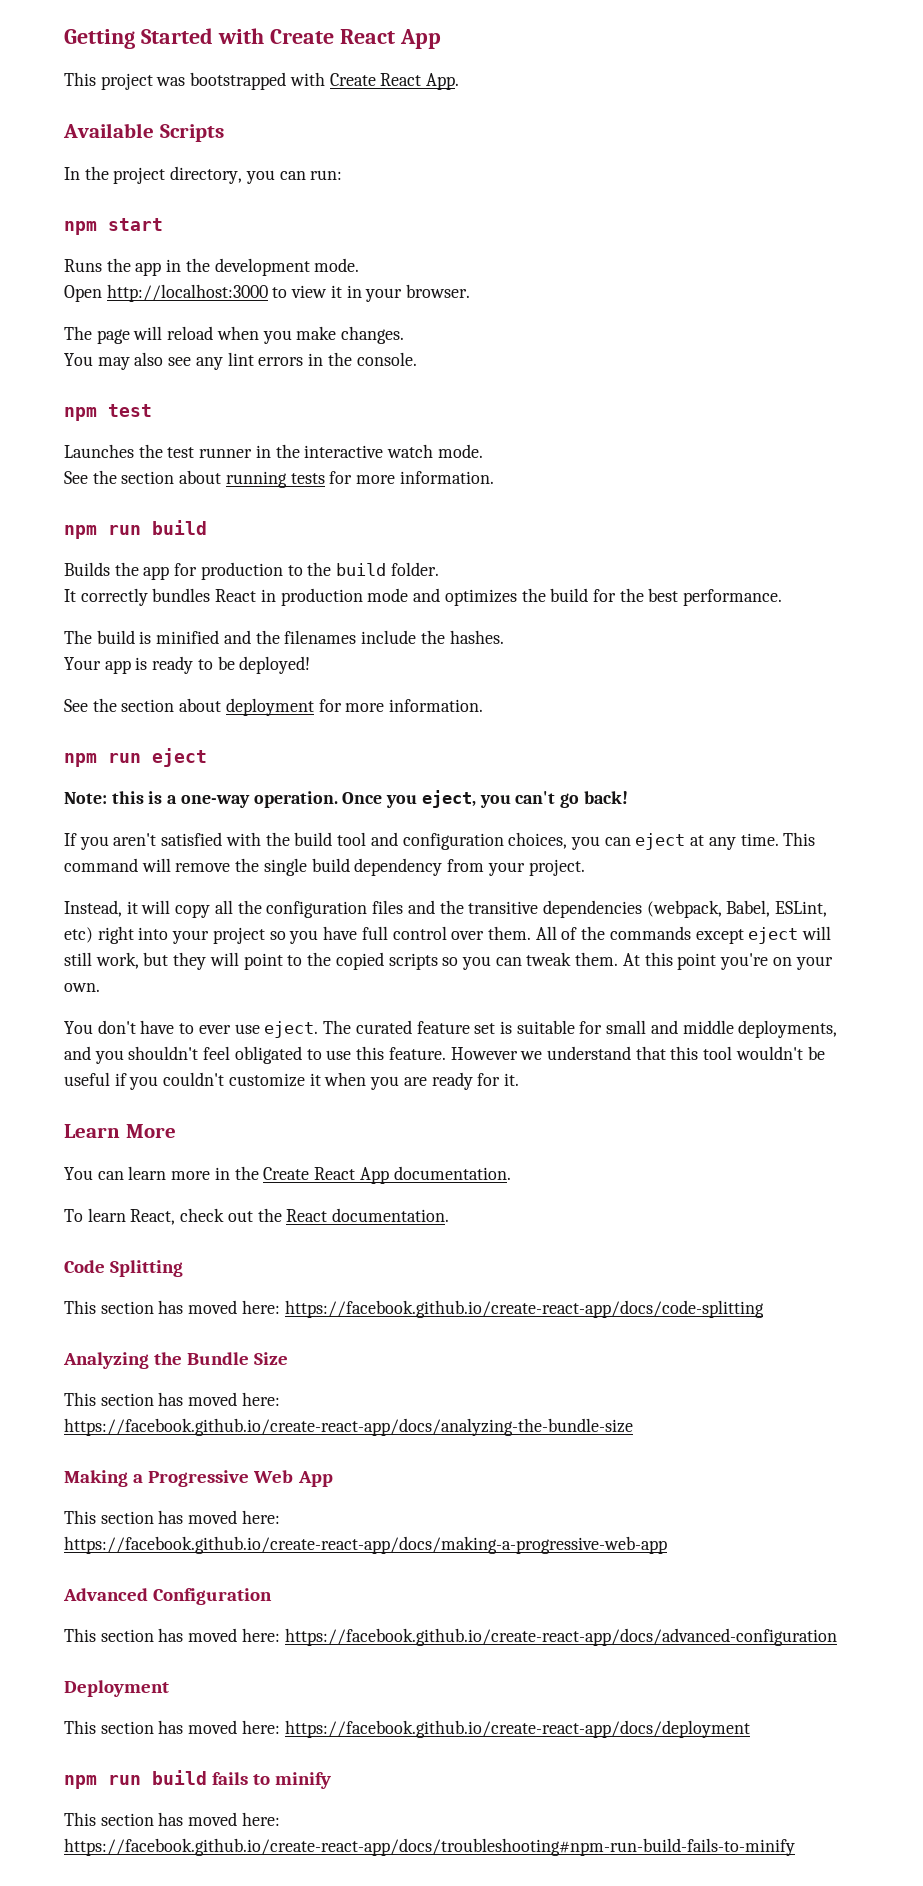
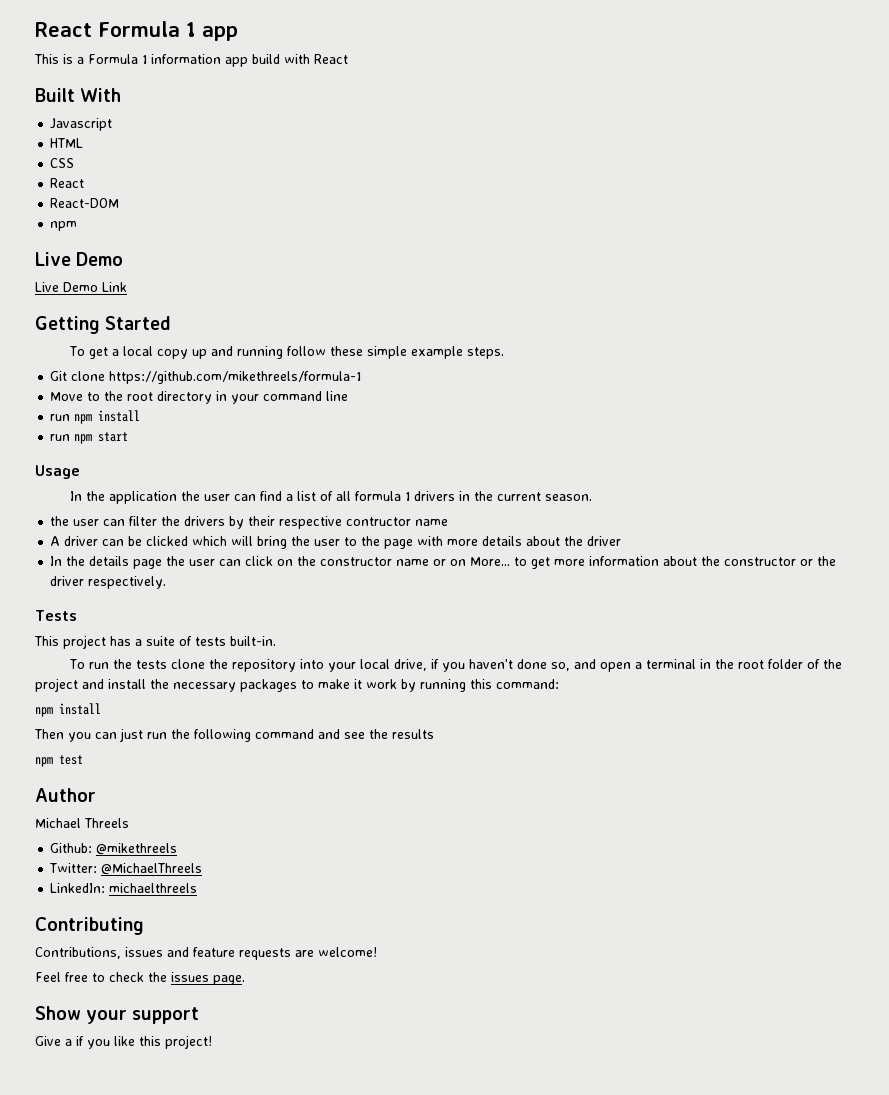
[64,28,441,49] [64,72,460,90] [63,123,224,142] [64,166,343,184] [64,218,163,235] [64,258,360,276] [64,284,471,302] [64,326,405,344] [64,352,417,370] [64,404,152,421] [64,444,483,458] [64,470,494,488] [64,520,207,539] [64,562,439,580] [64,588,783,606] [64,630,504,644] [64,656,311,674] [64,698,484,716] [64,748,207,767] [64,790,628,808] [64,832,816,850] [64,858,585,876] [64,900,828,918] [64,926,832,944] [64,952,833,970] [64,983,100,992] [64,1020,838,1038] [64,1046,825,1064] [64,1072,519,1090] [64,1124,176,1138] [64,1166,511,1184] [64,1208,450,1225] [64,1260,184,1277] [64,1300,764,1318] [63,1352,289,1369] [64,1392,280,1406] [64,1418,633,1436] [64,1470,333,1487] [64,1510,280,1524] [64,1536,667,1554] [63,1588,273,1605] [64,1628,837,1646] [64,1680,169,1697] [64,1720,750,1738] [64,1770,332,1789] [64,1812,280,1826] [64,1838,795,1856] Getting Started with Create React App // This project was bootstrapped with Create React App. // Available Scripts // In the project directory, you can run: // npm start // Runs the app in the development mode. // Open http://localhost:3000 to view it in your browser. // The page will reload when you make changes. // You may also see any lint errors in the console. // npm test // Launches the test runner in the interactive watch mode. // See the section about running tests for more information. // npm run build // Builds the app for production to the build folder. // It correctly bundles React in production mode and optimizes the build for the best performance. // The build is minified and the filenames include the hashes. // Your app is ready to be deployed! // See the section about deployment for more information. // npm run eject // Note: this is a one-way operation. Once you eject, you can't go back! // If you aren't satisfied with the build tool and configuration choices, you can eject at any time. This command will remove the single build dependency from your project. // Instead, it will copy all the configuration files and the transitive dependencies (webpack, Babel, ESLint, etc) right into your project so you have full control over them. All of the commands except eject will still work, but they will point to the copied scripts so you can tweak them. At this point you're on your own. // You don't have to ever use eject. The curated feature set is suitable for small and middle deployments, and you shouldn't feel obligated to use this feature. However we understand that this tool wouldn't be useful if you couldn't customize it when you are ready for it. // Learn More // You can learn more in the Create React App documentation. // To learn React, check out the React documentation. // Code Splitting // This section has moved here: https://facebook.github.io/create-react-app/docs/code-splitting // Analyzing the Bundle Size // This section has moved here: https://facebook.github.io/create-react-app/docs/analyzing-the-bundle-size // Making a Progressive Web App // This section has moved here: https://facebook.github.io/create-react-app/docs/making-a-progressive-web-app // Advanced Configuration // This section has moved here: https://facebook.github.io/create-react-app/docs/advanced-configuration // Deployment // This section has moved here: https://facebook.github.io/create-react-app/docs/deployment // npm run build fails to minify // This section has moved here: https://facebook.github.io/create-react-app/docs/troubleshooting#npm-run-build-fails-to-minify -> [35,21,238,41] [34,54,348,67] [35,88,122,102] [50,118,113,131] [50,138,84,148] [50,158,75,168] [50,178,85,188] [50,198,120,208] [50,221,78,231] [35,252,124,266] [35,282,127,292] [35,316,172,334] [68,346,504,359] [50,371,362,384] [50,391,349,404] [50,410,141,424] [50,432,129,444] [35,465,80,479] [69,491,592,504] [50,516,449,529] [50,536,622,549] [50,556,837,569] [50,576,167,589] [35,610,77,621] [34,635,276,649] [68,659,842,672] [35,678,559,692] [35,703,101,717] [34,728,434,742] [35,755,83,767] [35,788,96,802] [35,818,129,828] [50,843,178,855] [49,863,203,875] [50,883,198,893] [35,917,144,935] [35,947,377,960] [35,972,245,985] [35,1006,200,1024] [35,1035,212,1049] React Formula 1 app // This is a Formula 1 information app build with React // Built With // Javascript // HTML // CSS // React // React-DOM // npm // Live Demo // Live Demo Link // Getting Started // To get a local copy up and running follow these simple example steps. // Git clone https://github.com/mikethreels/formula-1 // Move to the root directory in your command line // run npm install // run npm start // Usage // In the application the user can find a list of all formula 1 drivers in the current season. // the user can filter the drivers by their respective contructor name // A driver can be clicked which will bring the user to the page with more details about the driver // In the details page the user can click on the constructor name or on More... to get more information about the constructor or the driver respectively. // Tests // This project has a suite of tests built-in. // To run the tests clone the repository into your local drive, if you haven't done so, and open a terminal in the root folder of the project and install the necessary packages to make it work by running this command: // npm install // Then you can just run the following command and see the results // npm test // Author // Michael Threels // Github: @mikethreels // Twitter: @MichaelThreels // LinkedIn: michaelthreels // Contributing // Contributions, issues and feature requests are welcome! // Feel free to check the issues page. // Show your support // Give a if you like this project!

